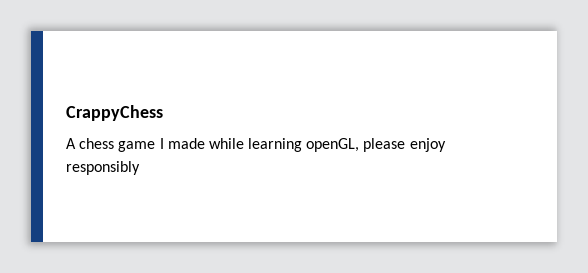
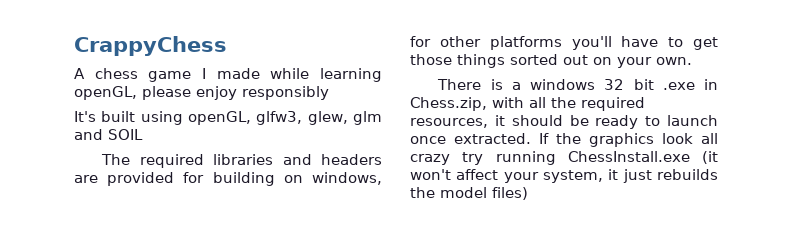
(140, 168) none -> [74,111,382,125] [74,129,143,140] [101,154,382,168] [74,172,382,186] [410,36,718,50] [410,54,692,68] [437,79,718,90] [410,97,645,111] [410,115,718,129] [410,133,718,147] [410,151,718,165] [410,169,718,183] [410,187,528,200] // It's built using openGL, glfw3, glew, glm and SOIL // The required libraries and headers are provided for building on windows, for other platforms you'll have to get those things sorted out on your own. // There is a windows 32 bit .exe in Chess.zip, with all the required resources, it should be ready to launch once extracted. If the graphics look all crazy try running ChessInstall.exe (it won't affect your system, it just rebuilds the model files)

